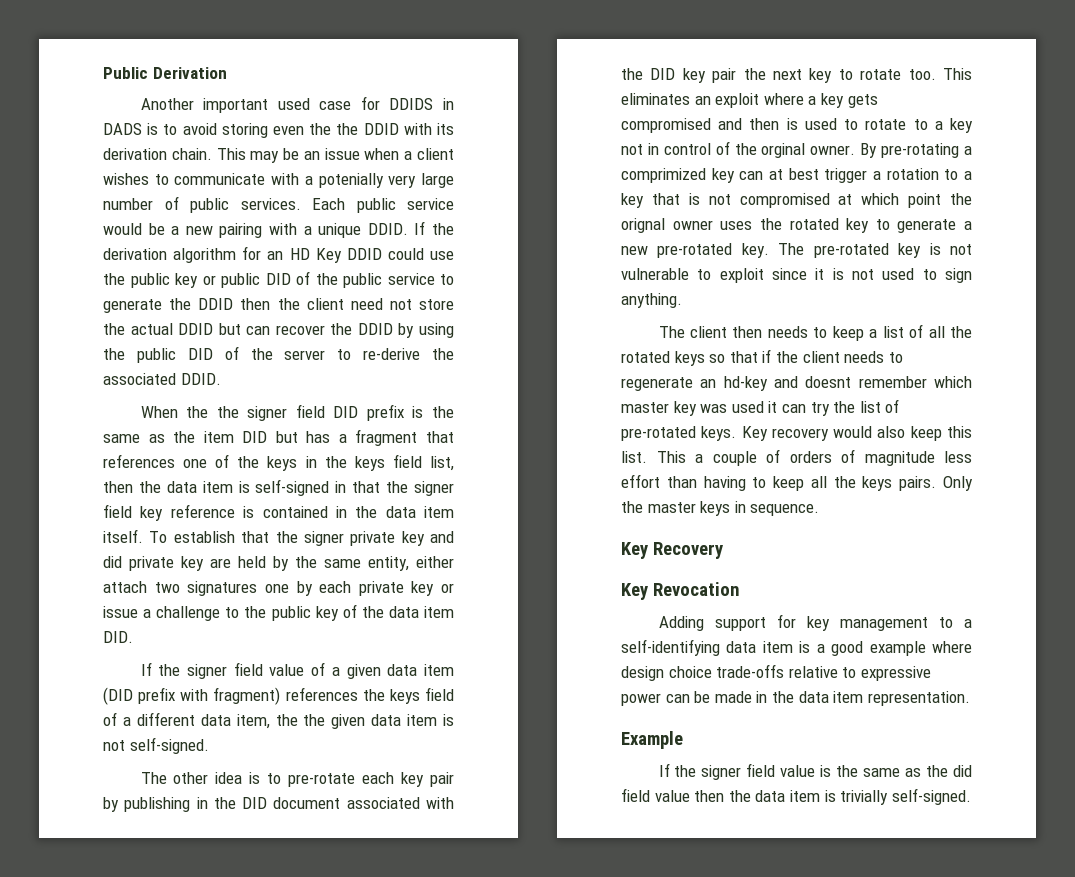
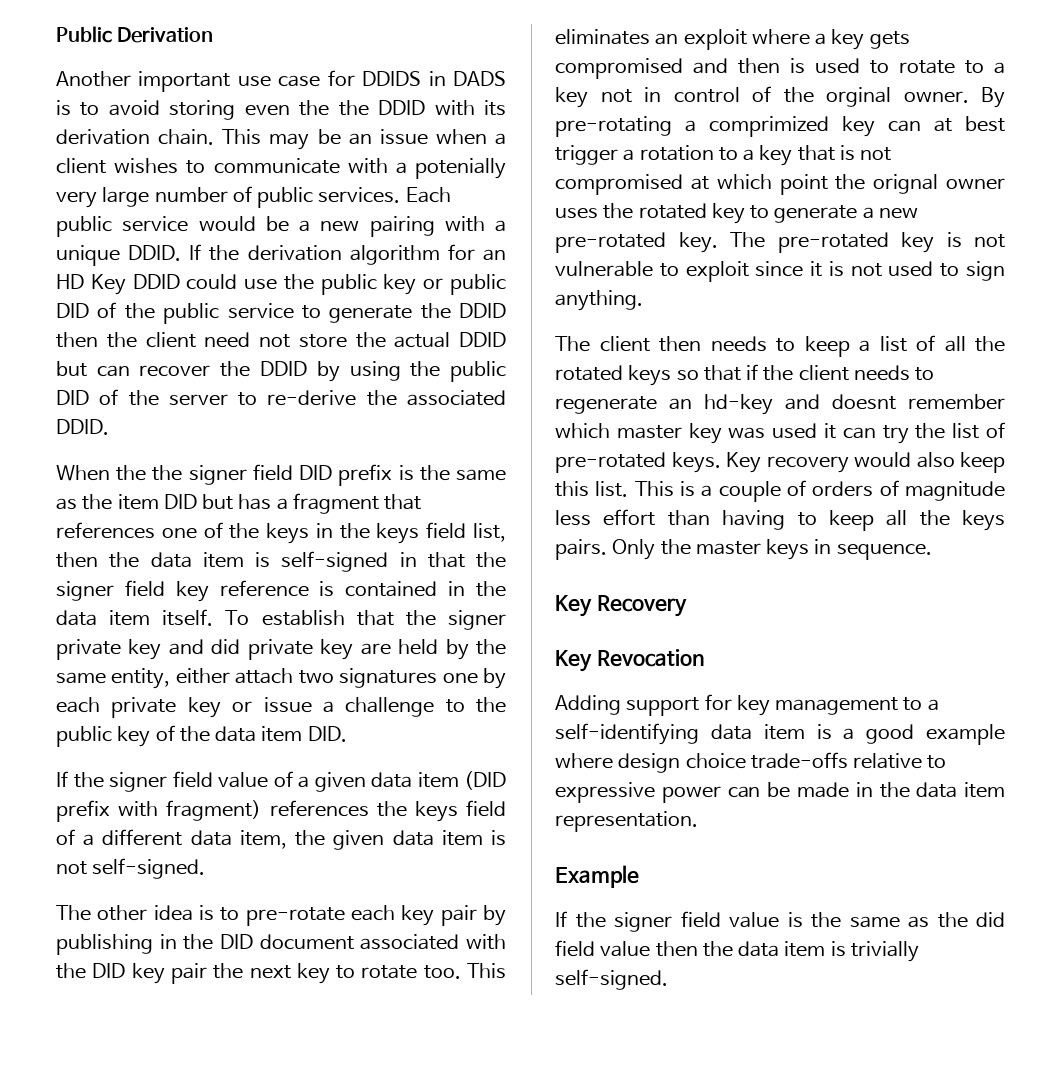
[277,98,310,110] used -> [237,76,271,87] use
[303,714,326,726] the -> (326, 838) none
(686, 457) none -> [680,481,695,497] is

